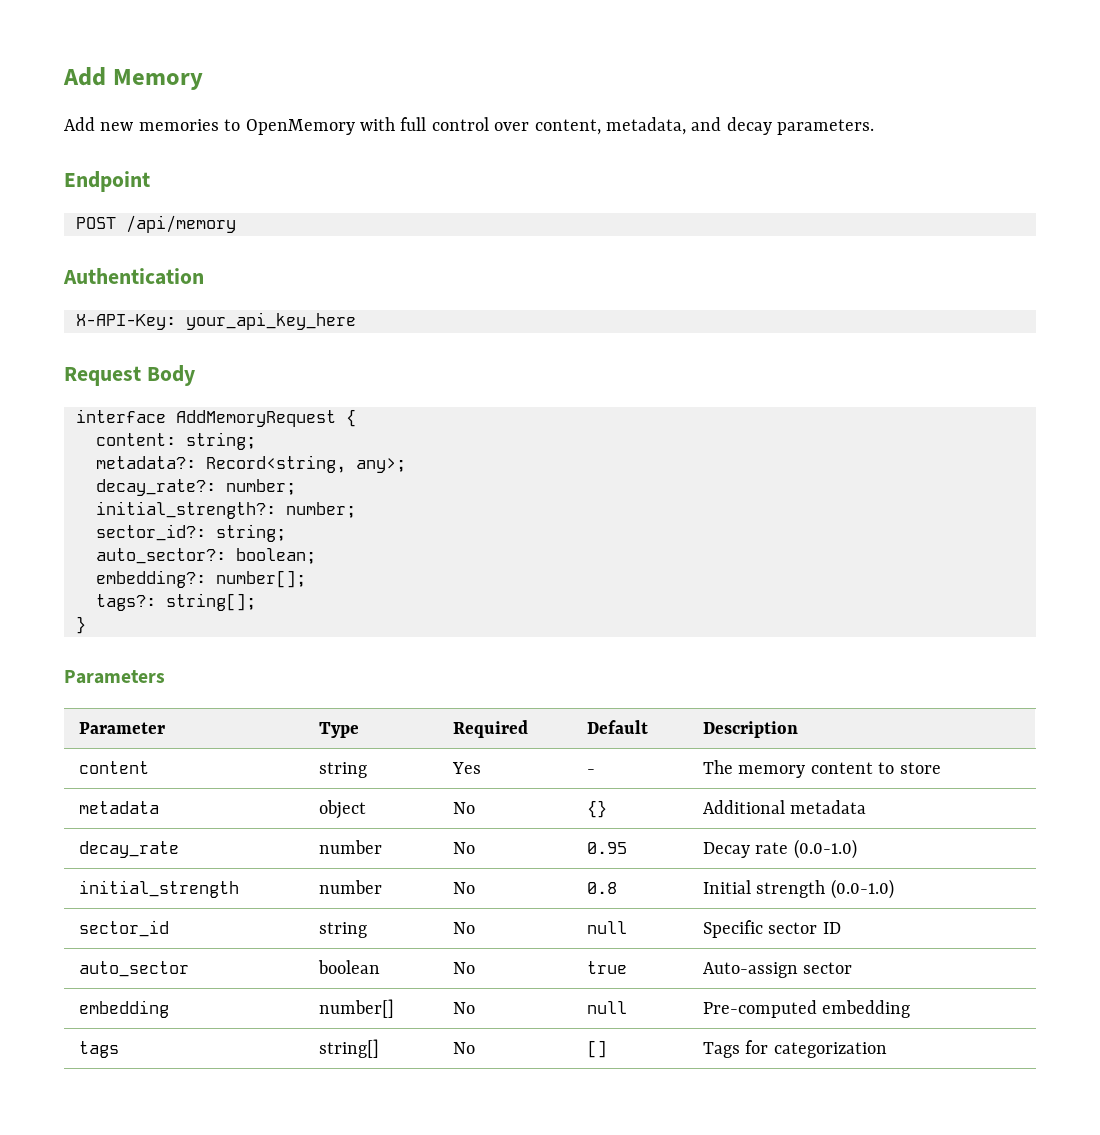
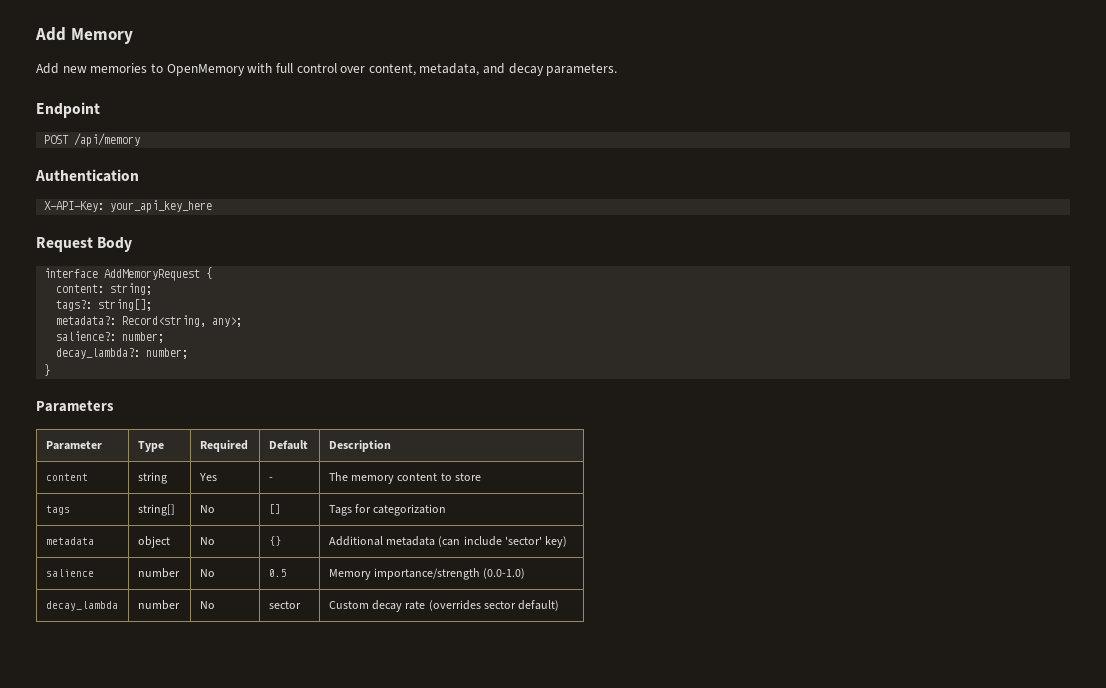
(256, 441) none -> [56,299,153,311] // tags?: string[];
[96,479,296,496] [96,501,356,519] [96,524,286,542] [96,548,316,564] [96,570,306,588] [96,593,256,611] decay_rate?: number; // initial_strength?: number; // sector_id?: string; // auto_sector?: boolean; // embedding?: number[]; // tags?: string[]; -> [56,331,165,343] [56,348,189,359] salience?: number; // decay_lambda?: number;
[79,801,160,814] [319,800,367,819] [453,802,476,814] [587,800,608,818] [703,800,867,814] [79,841,180,858] [319,840,383,854] [453,842,476,854] [587,842,628,854] [703,839,857,859] [79,880,240,898] [319,880,383,894] [453,882,476,894] [587,882,618,894] [703,879,894,899] [79,920,170,937] [319,922,368,938] [453,922,476,934] [587,921,628,934] [703,920,841,938] [79,961,190,977] [318,960,381,974] [453,962,476,974] [587,961,628,974] [703,962,853,978] [79,1000,170,1018] [319,999,395,1018] [453,1002,476,1014] [587,1001,628,1014] [703,1000,911,1018] // metadata | object | No | {} | Additional metadata // decay_rate | number | No | 0.95 | Decay rate (0.0-1.0) // initial_strength | number | No | 0.8 | Initial strength (0.0-1.0) // sector_id | string | No | null | Specific sector ID // auto_sector | boolean | No | true | Auto-assign sector // embedding | number[] | No | null | Pre-computed embedding -> (481, 477) none
(887, 1050) none -> [45,537,94,545] [137,536,170,548] [199,537,215,545] [268,536,281,546] [328,536,568,548] [45,569,94,577] [137,568,180,578] [199,569,215,577] [268,569,287,577] [328,568,526,580] [45,601,118,611] [137,600,180,610] [199,601,215,609] [268,601,301,609] [328,600,560,612] // metadata | object | No | {} | Additional metadata (can include 'sector' key) // salience | number | No | 0.5 | Memory importance/strength (0.0-1.0) // decay_lambda | number | No | sector | Custom decay rate (overrides sector default)

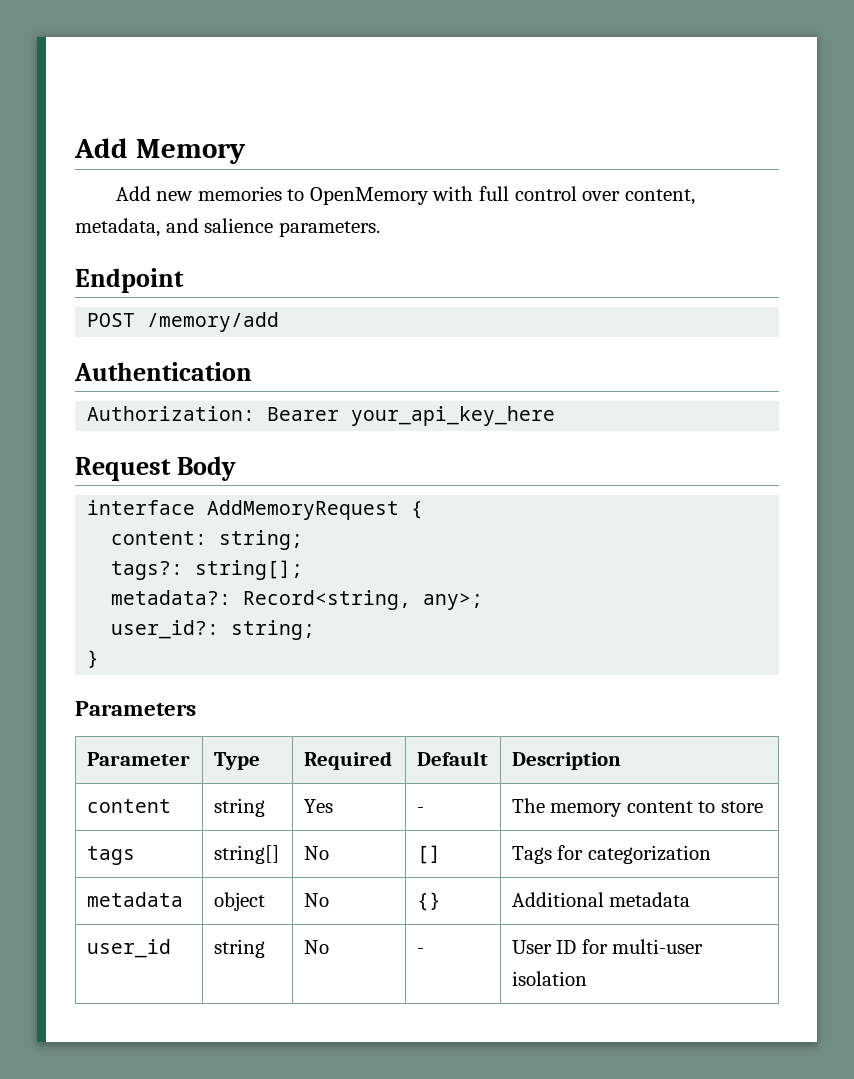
[508,63,544,76] decay -> [204,218,274,233] salience
[74,133,141,147] /api/memory -> [147,312,280,332] /memory/add
[44,201,105,212] X-API-Key: -> [87,406,340,421] Authorization: Bearer
[56,331,165,343] [56,348,189,359] salience?: number; // decay_lambda?: number; -> [111,620,316,640] user_id?: string;
[438,536,568,548] [45,569,94,577] [137,568,180,578] [199,569,215,577] [268,569,287,577] [328,568,526,580] [45,601,118,611] [137,600,180,610] [199,601,215,609] [268,601,301,609] [328,600,560,612] (can include 'sector' key) // salience | number | No | 0.5 | Memory importance/strength (0.0-1.0) // decay_lambda | number | No | sector | Custom decay rate (overrides sector default) -> [86,939,171,958] [213,939,265,958] [303,940,329,954] [416,948,424,954] [511,939,704,954] [511,971,587,986] // user_id | string | No | - | User ID for multi-user isolation

